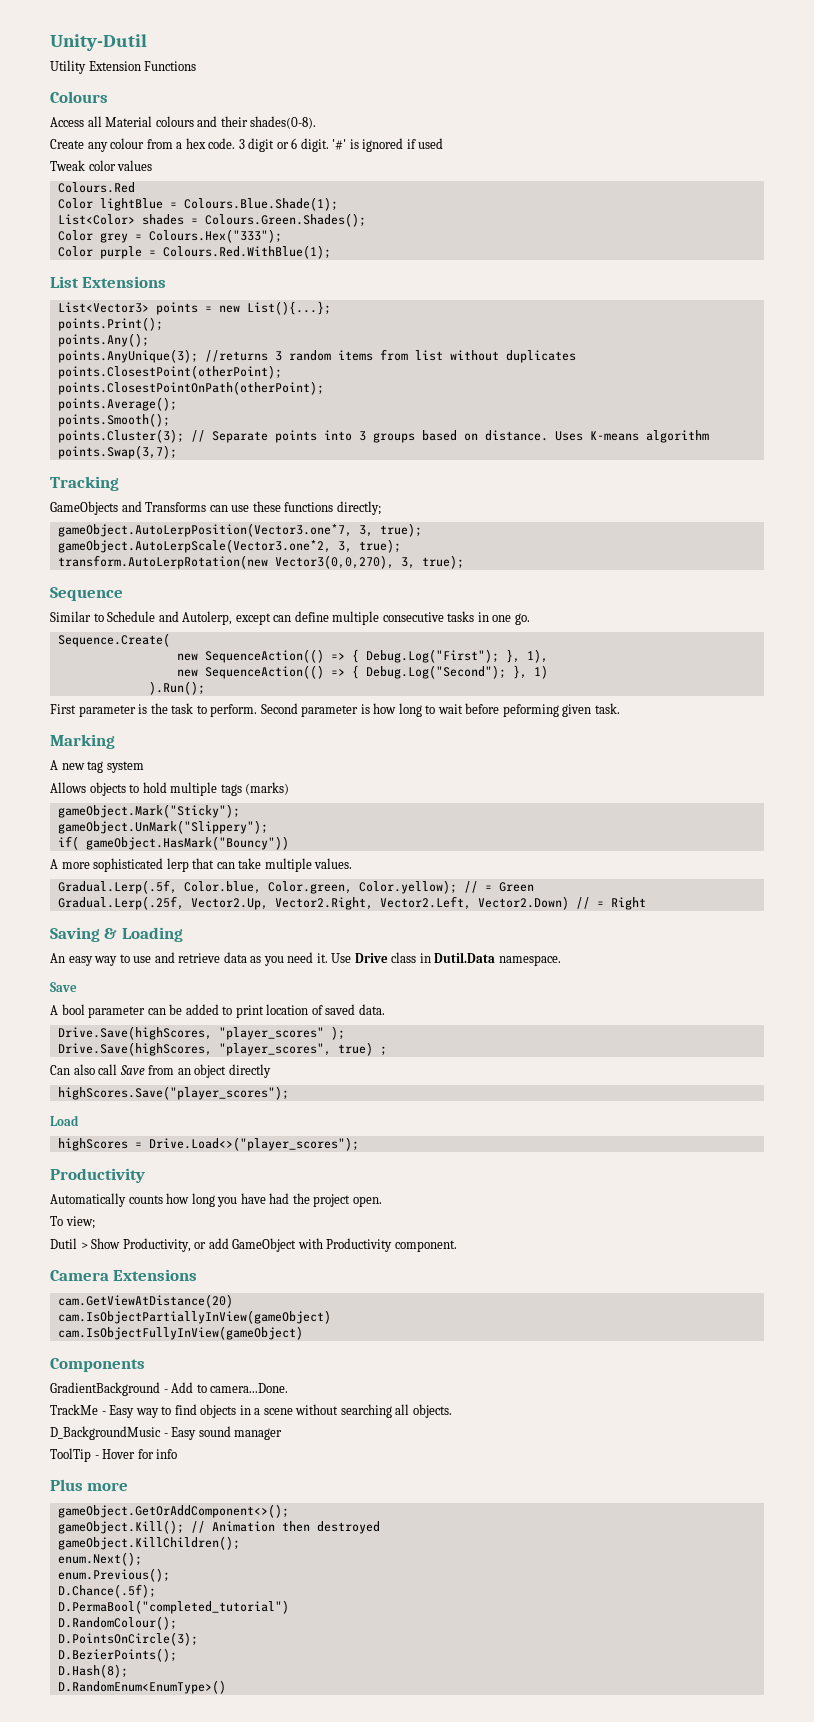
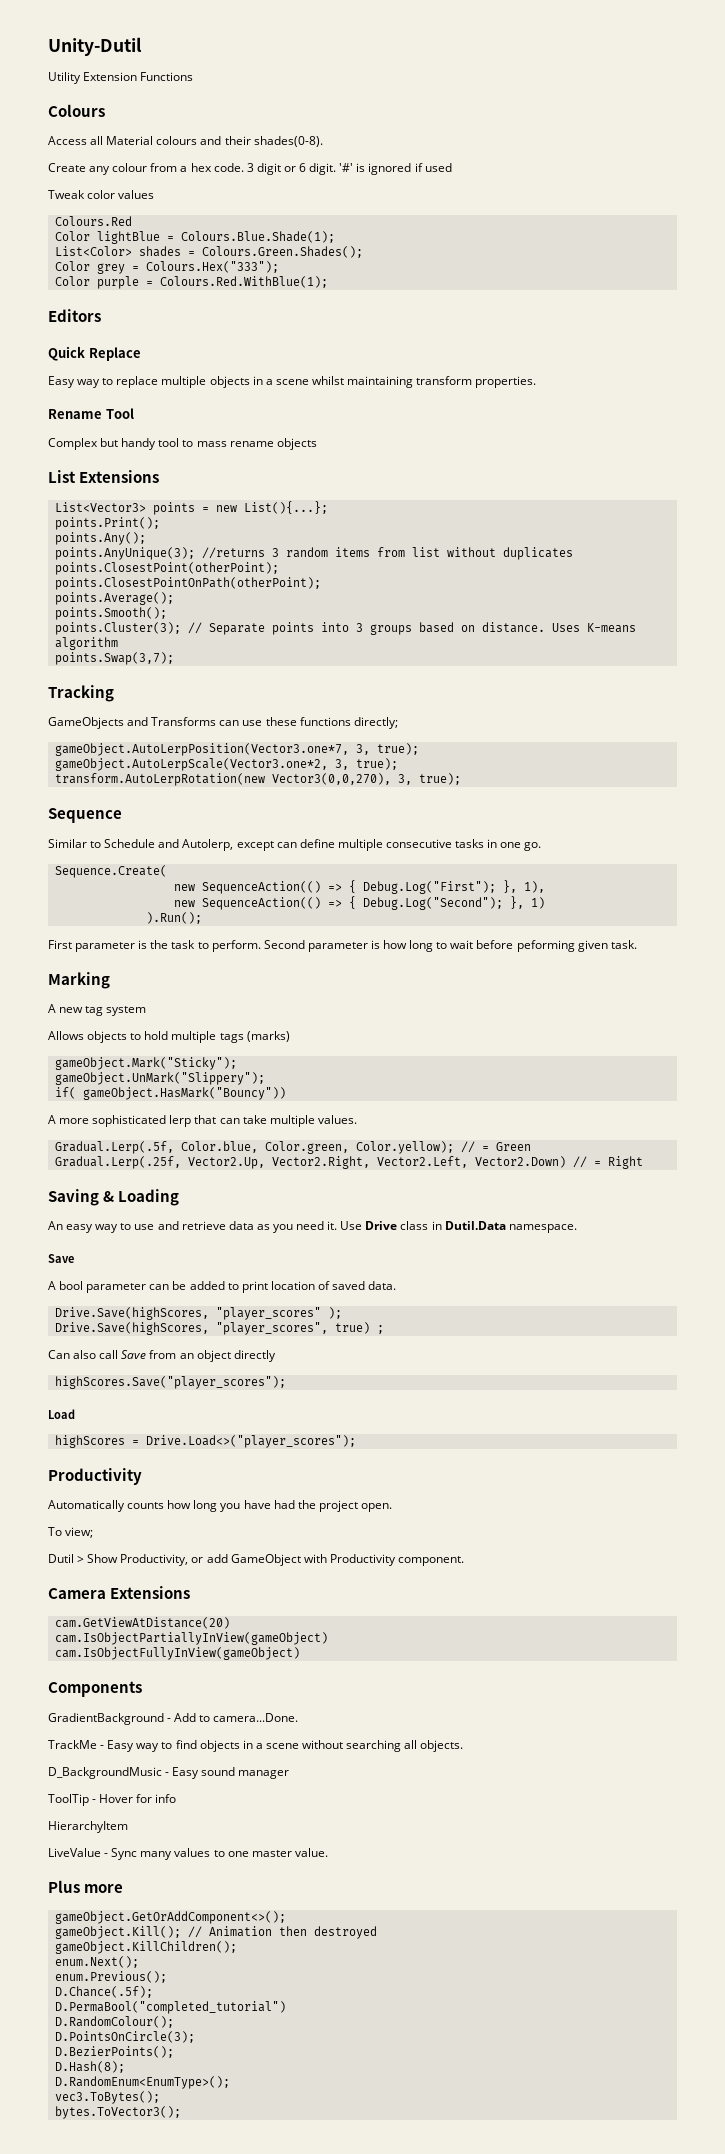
(331, 252) none -> [48,309,101,322] [48,346,141,361] [48,376,537,388] [48,408,134,419] [48,438,317,450] // Editors // Quick Replace // Easy way to replace multiple objects in a scene whilst maintaining transform properties. // Rename Tool // Complex but handy tool to mass rename objects
(178, 1454) none -> [48,1821,128,1833] [48,1848,328,1860] // HierarchyItem // LiveValue - Sync many values to one master value.
[57,1680,226,1694] D.RandomEnum<EnumType>() -> [54,2076,230,2089] [54,2091,160,2104] [54,2106,181,2119] D.RandomEnum<EnumType>(); // vec3.ToBytes(); // bytes.ToVector3();

